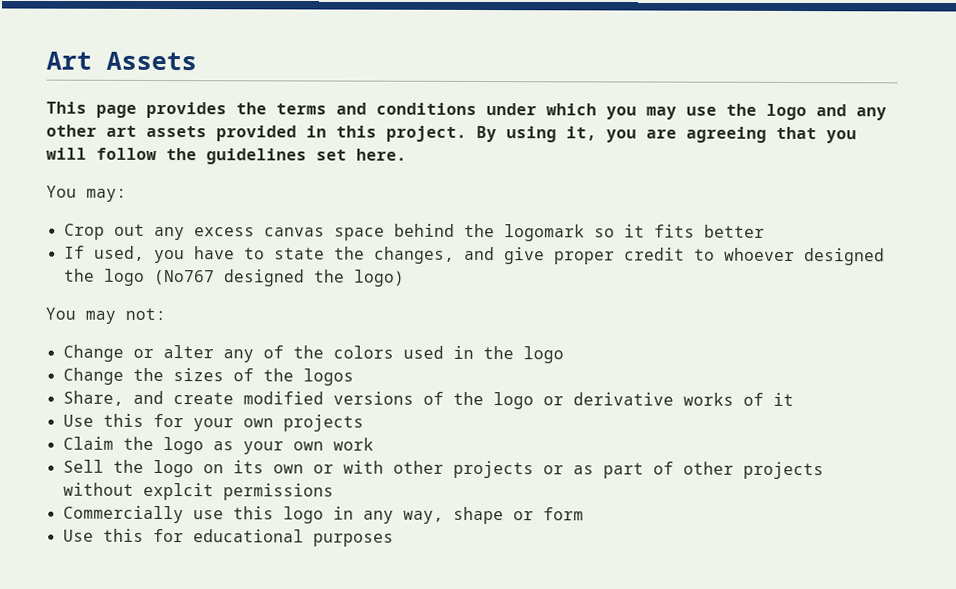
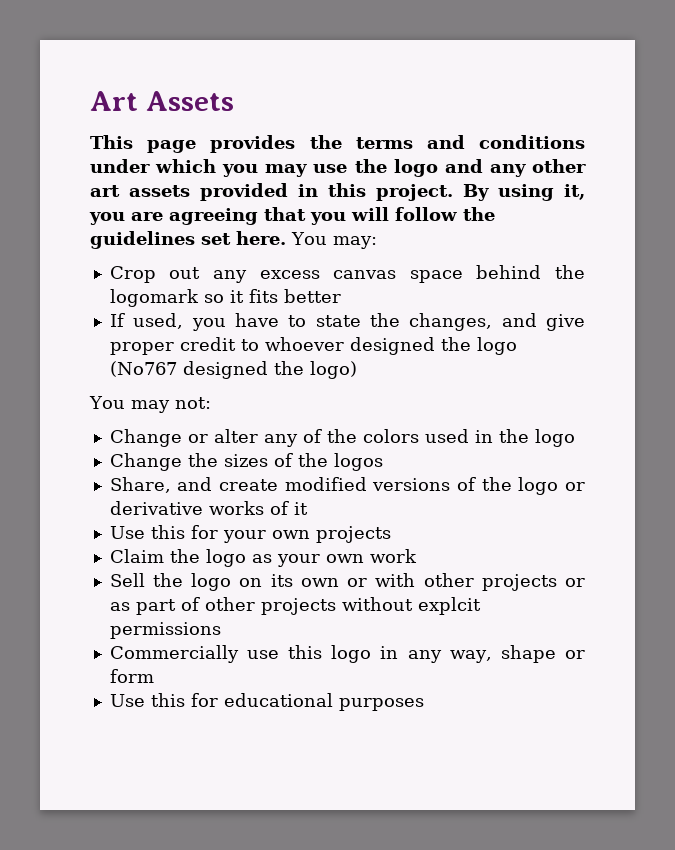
(407, 154) // -> (286, 238) none

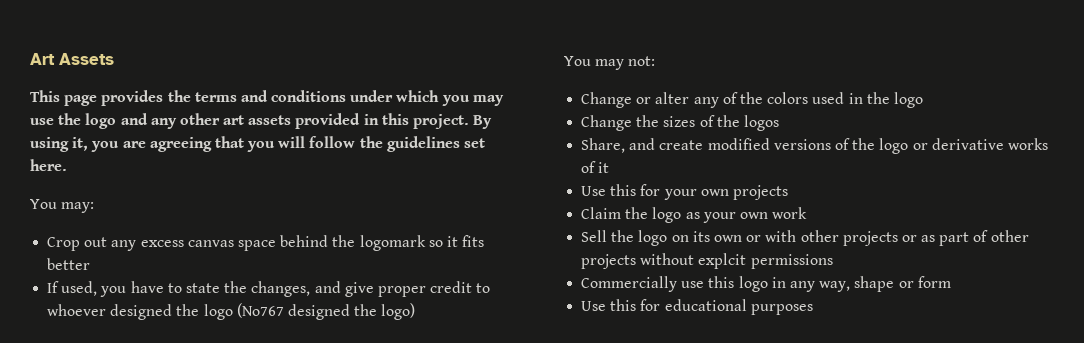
(286, 238) none -> (67, 165) //

